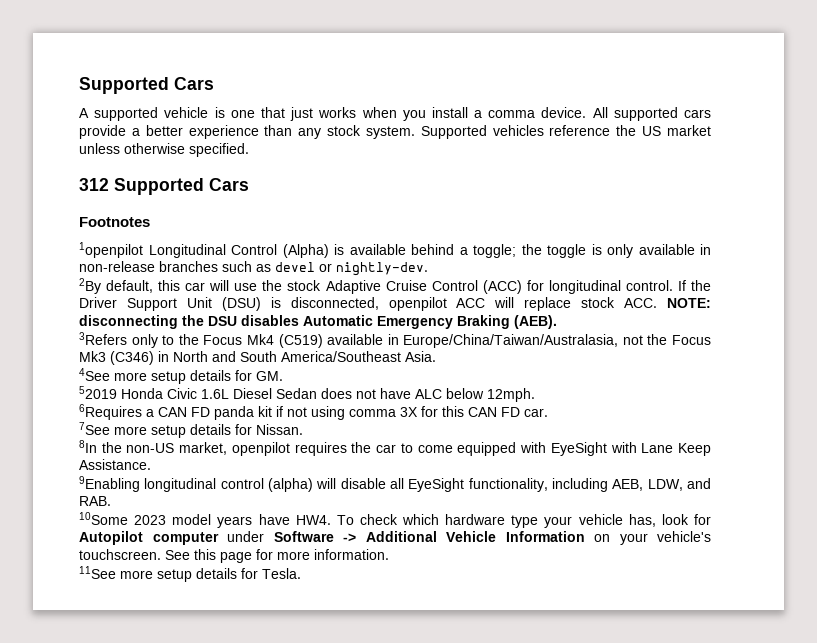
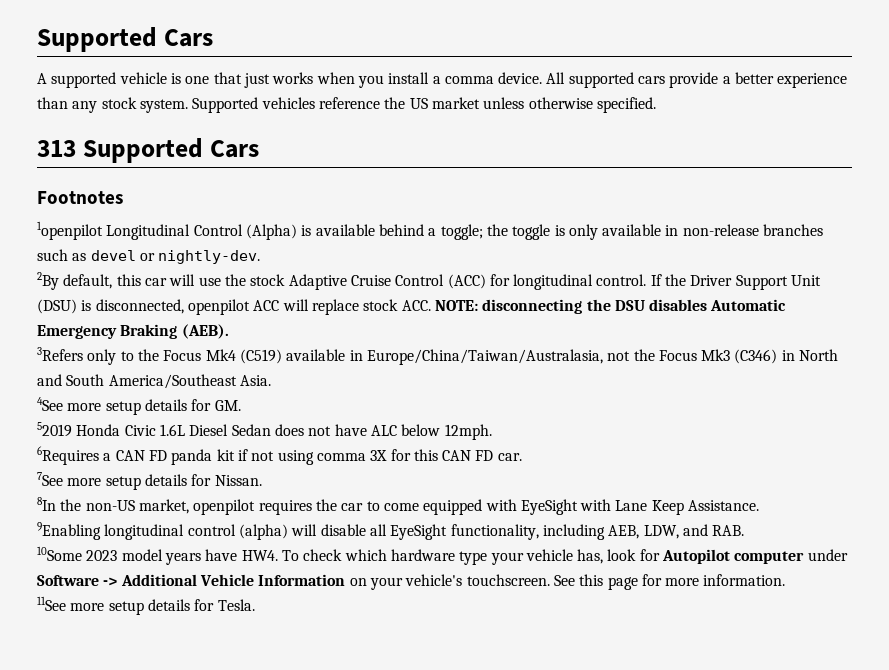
[79,178,109,191] 312 -> [37,140,76,157] 313

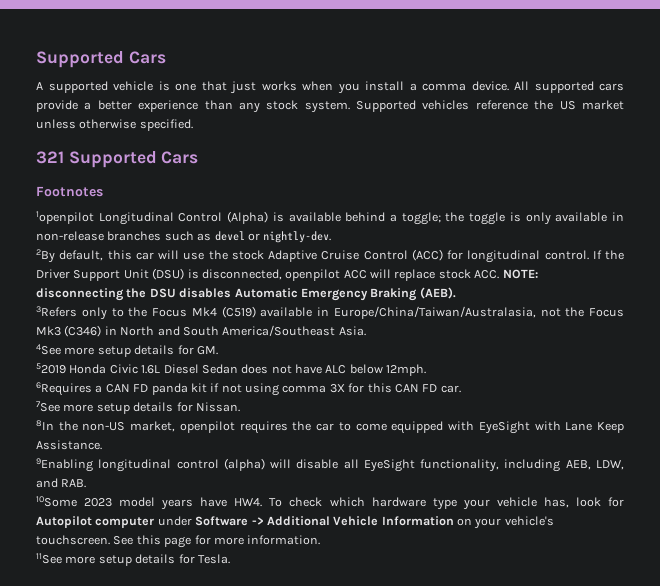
[37,140,76,157] 313 -> [36,151,64,164] 321

